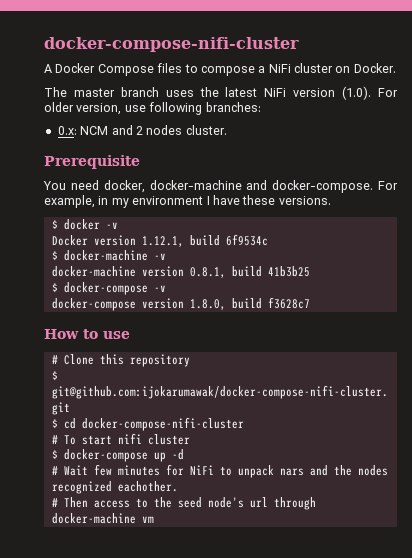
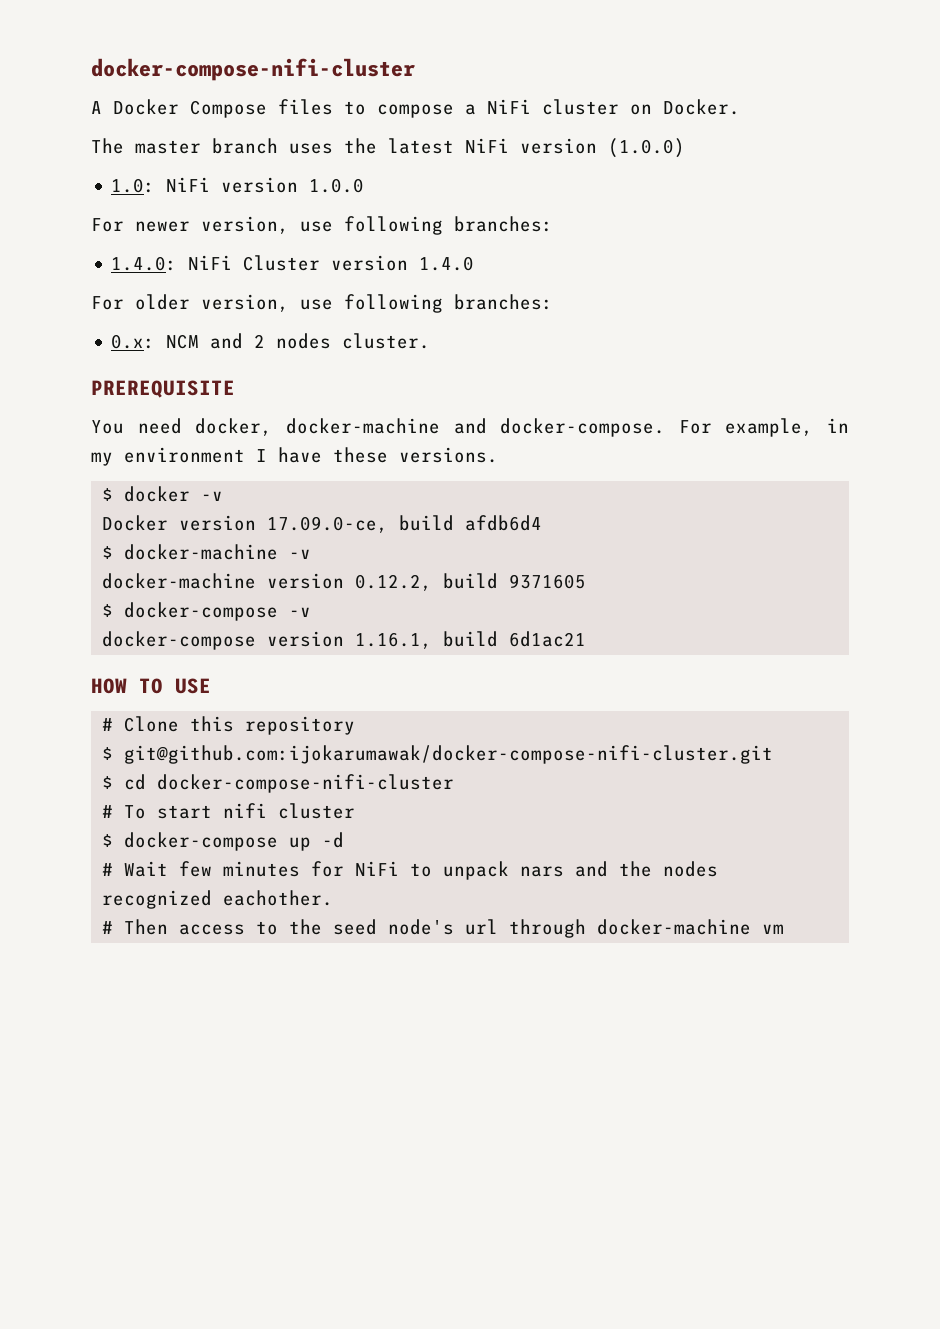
[342,86,372,100] (1.0). -> [608,138,685,158] [111,177,365,193] [91,216,553,235] [111,255,475,271] (1.0.0) // 1.0: NiFi version 1.0.0 // For newer version, use following branches: // 1.4.0: NiFi Cluster version 1.4.0 //
[44,155,140,169] Prerequisite -> [91,380,235,398] PREREQUISITE
[141,234,268,247] 1.12.1, build 6f9534c -> [267,515,543,533] 17.09.0-ce, build afdb6d4
[189,266,310,278] 0.8.1, build 41b3b25 -> [355,573,587,591] 0.12.2, build 9371605
[189,297,310,310] [44,329,130,339] 1.8.0, build f3628c7 // How to use -> [355,631,587,649] [91,678,211,694] 1.16.1, build 6d1ac21 // HOW TO USE

